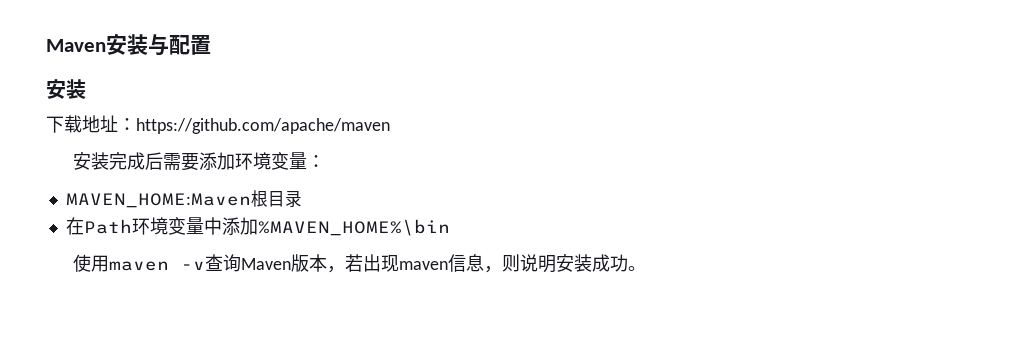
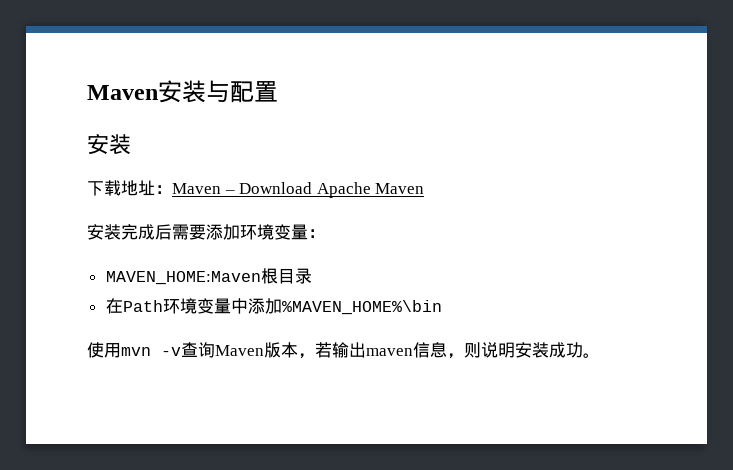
[136,118,390,134] https://github.com/apache/maven -> [172,182,425,198] Maven – Download Apache Maven
[108,261,169,271] maven -> [121,347,151,356] mvn
[362,254,399,272] 出现 -> [332,342,366,358] 输出

